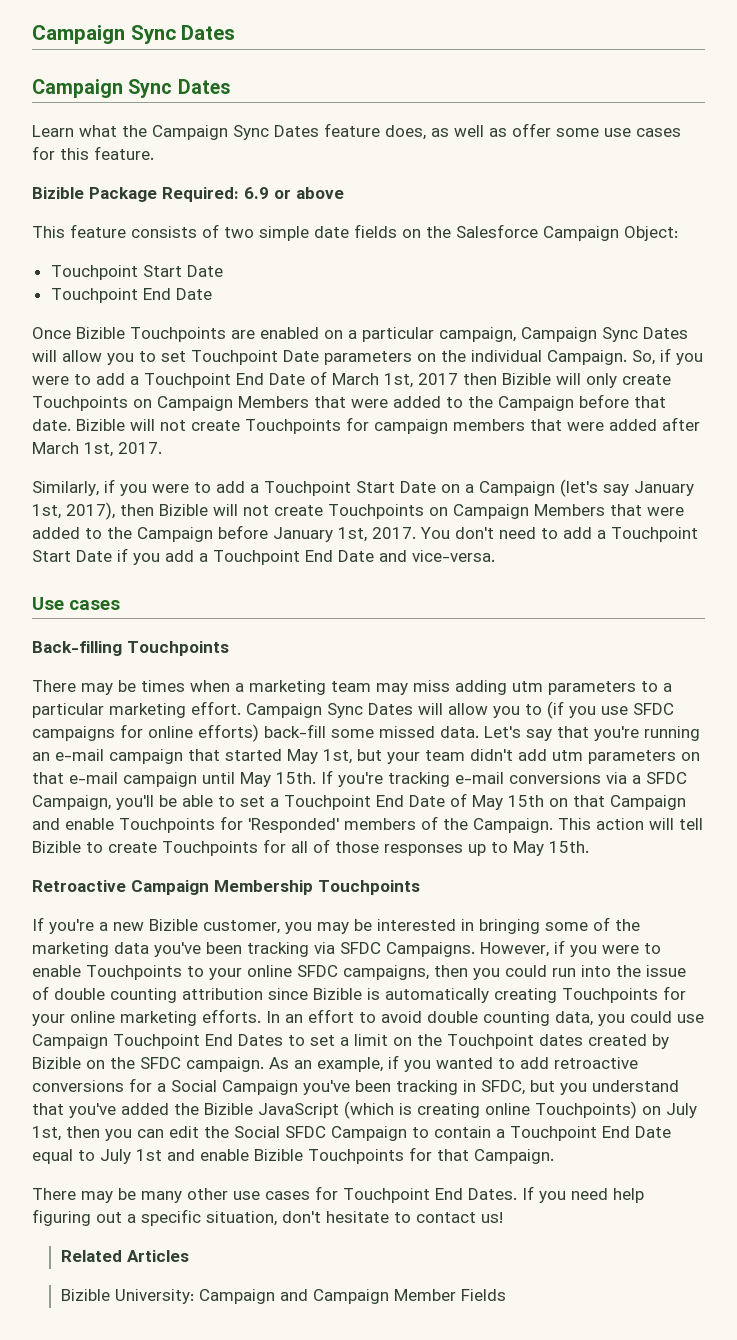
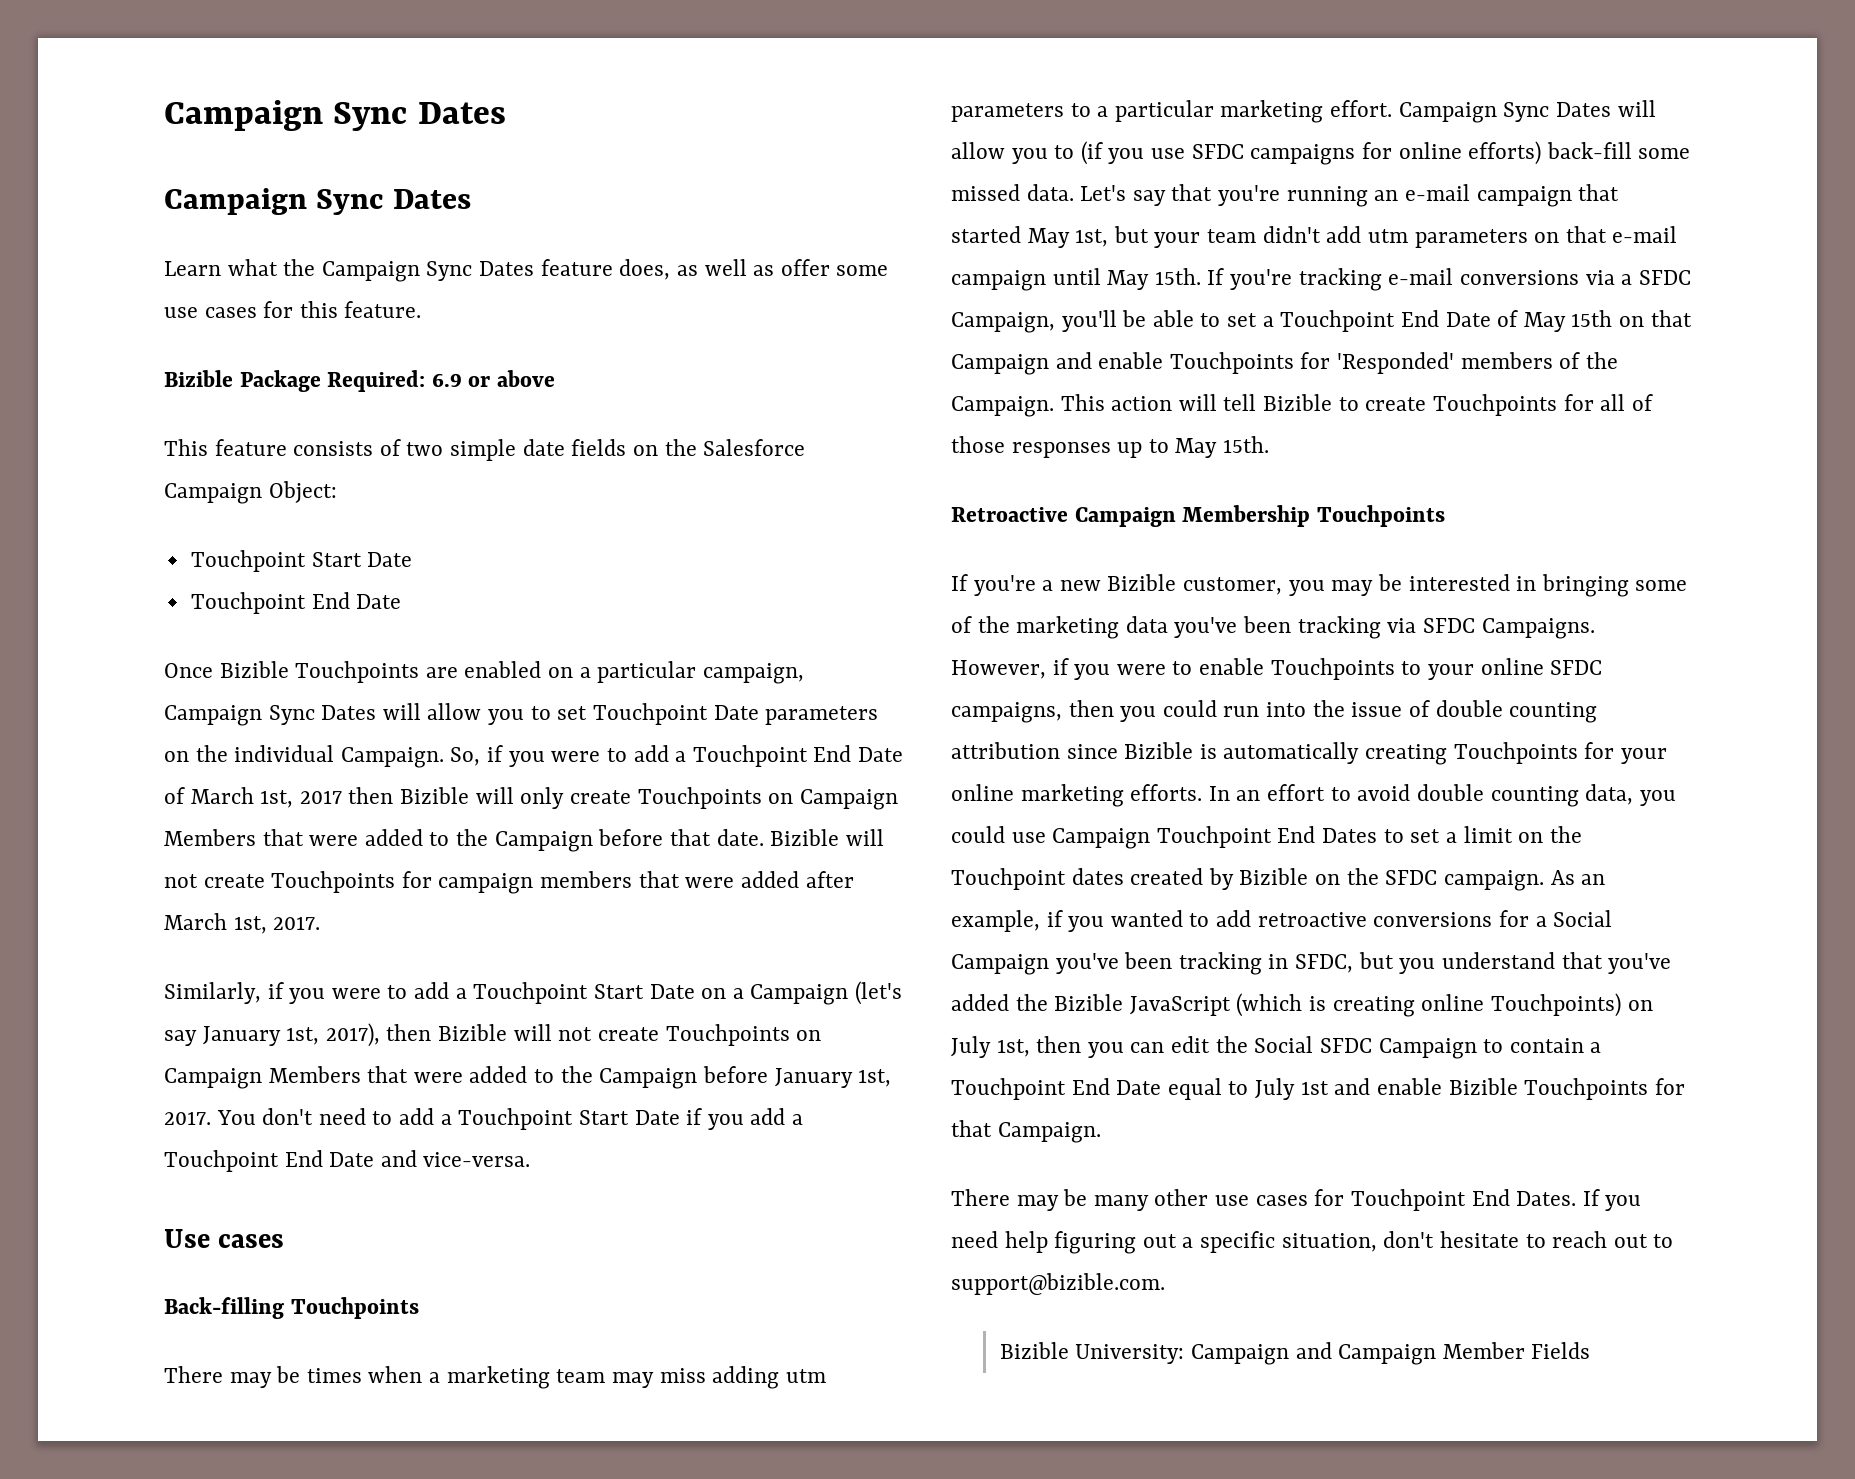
[416,1212,503,1223] [60,1250,189,1262] contact us! // Related Articles -> [1552,1231,1674,1248] [951,1273,1165,1295] reach out to support@bizible.com.

